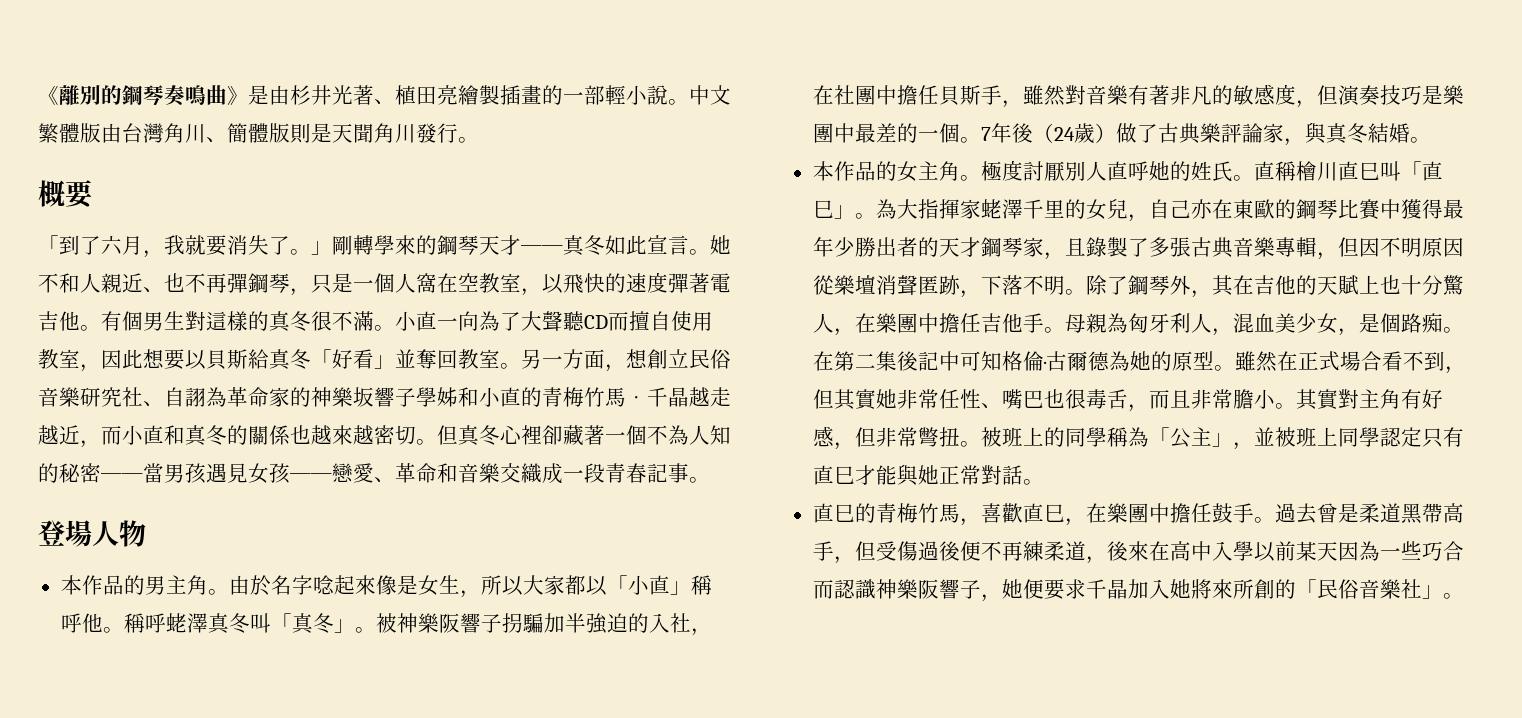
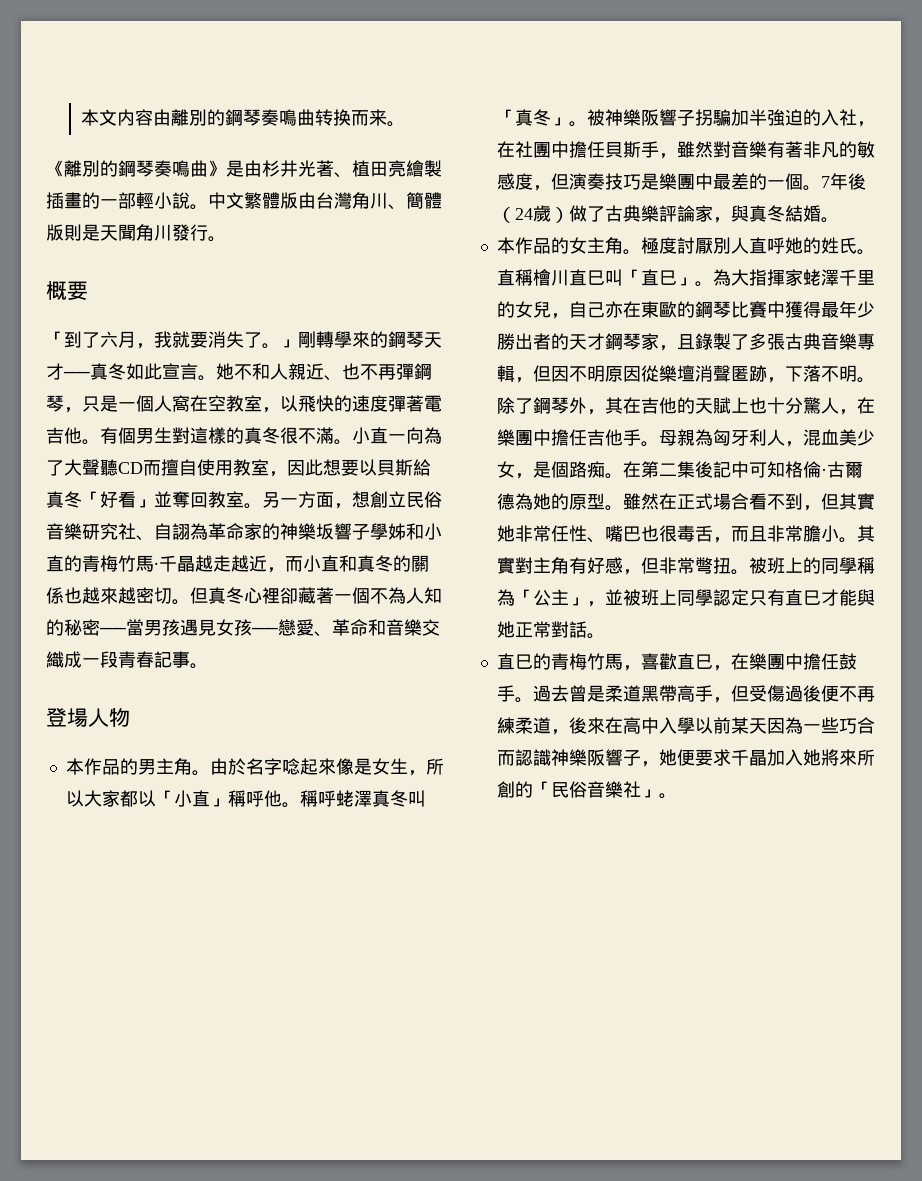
(38, 95) none -> [81,109,406,127] 本文内容由離別的鋼琴奏鳴曲转换而来。 //

